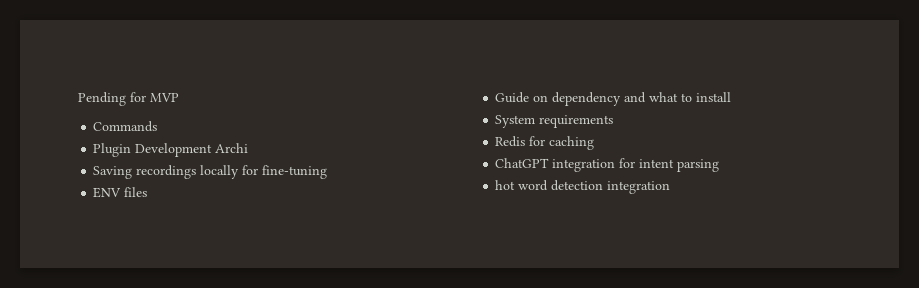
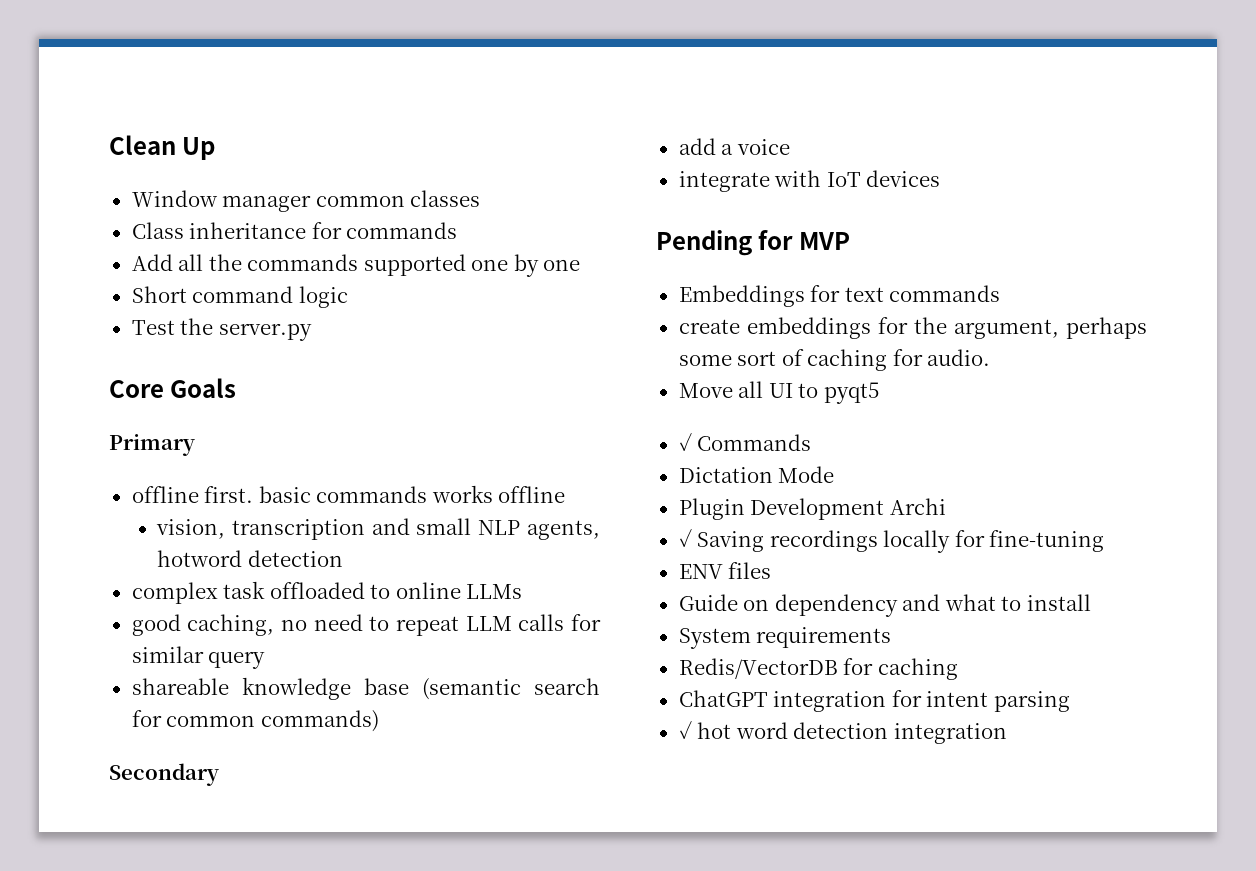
[78,92,179,106] Pending for MVP // -> [109,135,216,160] [131,190,481,212] [131,222,458,239] [131,254,581,277] [131,286,348,308] [131,318,312,341] [109,378,237,398] [109,434,195,456] [131,485,566,503] [156,518,601,540] [157,550,343,567] [131,581,523,604] [131,614,601,636] [131,646,266,669] [131,677,600,700] [131,710,379,732] [109,763,219,786] [678,138,790,155] [678,170,941,192] [656,230,850,256] [678,285,1001,307] [678,317,1147,339] [678,349,991,371] [678,381,879,404] [678,433,692,451] Clean Up // Window manager common classes // Class inheritance for commands // Add all the commands supported one by one // Short command logic // Test the server.py // Core Goals // Primary // offline first. basic commands works offline // vision, transcription and small NLP agents, hotword detection // complex task offloaded to online LLMs // good caching, no need to repeat LLM calls for similar query // shareable knowledge base (semantic search for common commands) // Secondary // add a voice // integrate with IoT devices // Pending for MVP // Embeddings for text commands // create embeddings for the argument, perhaps some sort of caching for audio. // Move all UI to pyqt5 // ✓
(158, 126) none -> [678,466,835,483] // Dictation Mode
(249, 148) none -> [678,529,692,547] ✓
[495,136,526,147] Redis -> [678,658,838,679] Redis/VectorDB
(720, 165) none -> [678,721,692,739] ✓

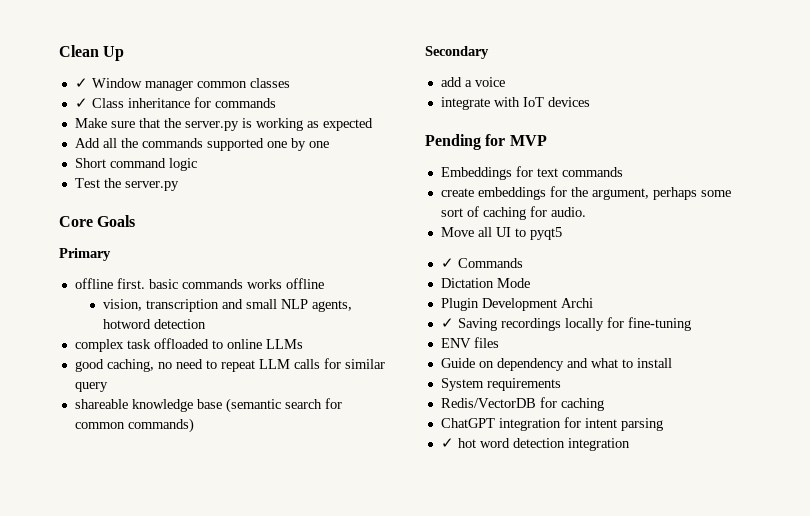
(216, 148) none -> [74,78,88,88] ✓
(481, 198) none -> [74,98,88,108] ✓
(458, 230) none -> [74,118,373,131] // Make sure that the server.py is working as expected

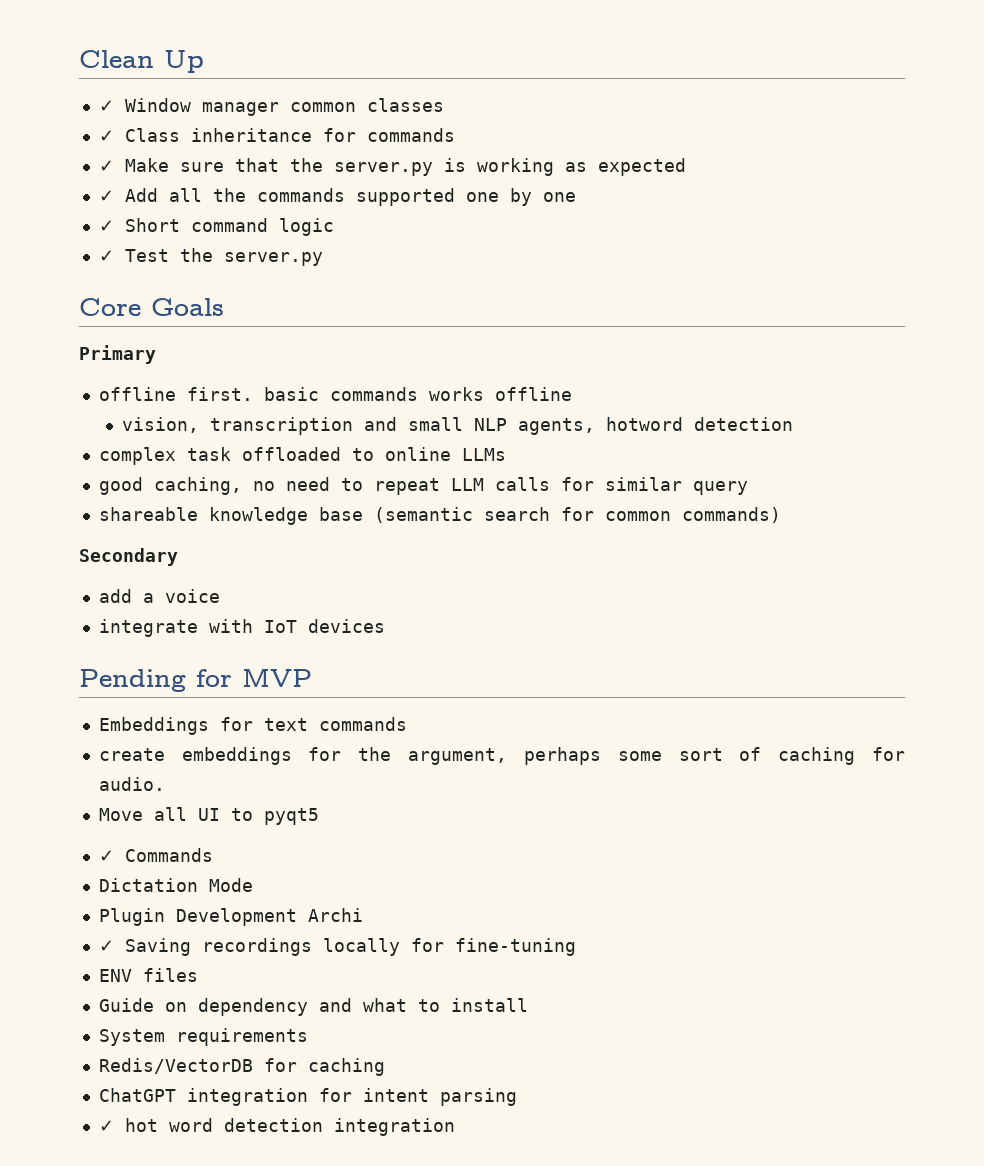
(276, 103) none -> [98,160,114,172] ✓
(373, 124) none -> [98,190,114,202] ✓
(329, 144) none -> [98,220,114,232] ✓
(197, 164) none -> [98,250,114,262] ✓

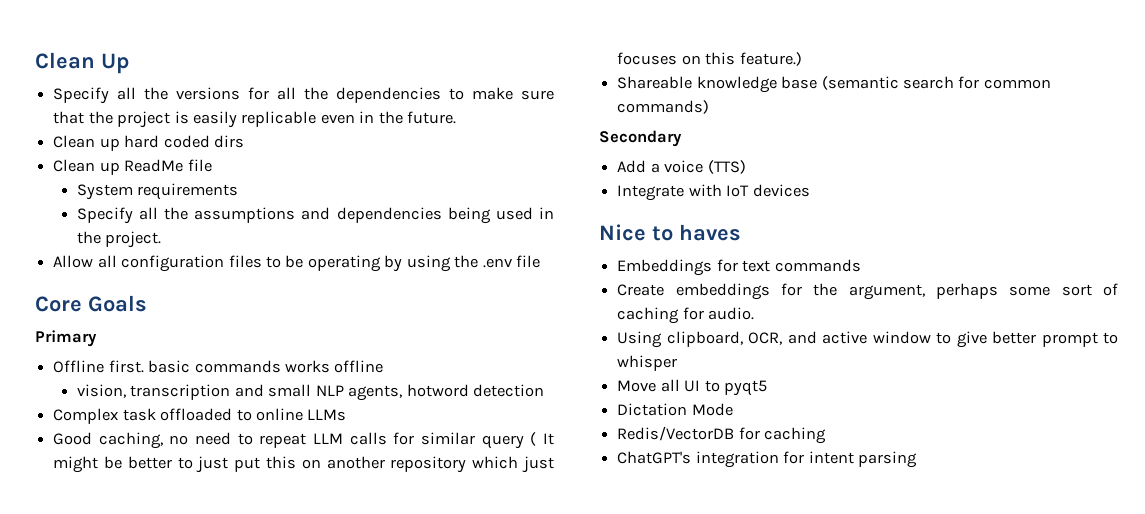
[98,98,444,116] [98,128,455,142] [98,158,686,176] [98,188,576,206] [98,218,334,236] [98,248,323,266] ✓ Window manager common classes // ✓ Class inheritance for commands // ✓ Make sure that the server.py is working as expected // ✓ Add all the commands supported one by one // ✓ Short command logic // ✓ Test the server.py -> [53,87,555,104] [53,111,457,128] [53,135,244,151] [53,159,212,175] [76,183,239,200] [76,207,555,224] [76,231,162,248] [53,255,541,272] Specify all the versions for all the dependencies to make sure that the project is easily replicable even in the future. // Clean up hard coded dirs // Clean up ReadMe file // System requirements // Specify all the assumptions and dependencies being used in the project. // Allow all configuration files to be operating by using the .env file
[98,387,176,401] offline -> [53,360,105,373] Offline
[98,447,176,465] complex -> [53,408,119,424] Complex
[98,477,143,495] good -> [53,432,93,445] Good
[98,507,198,521] // shareable -> [530,432,555,446] [53,456,554,473] [617,52,802,66] [617,76,693,89] ( It might be better to just put this on another repository which just focuses on this feature.) // Shareable
[98,589,132,603] add -> [617,160,647,173] Add
[98,619,198,637] // integrate -> [707,160,746,174] [617,185,685,201] (TTS) // Integrate
[79,668,312,692] Pending for MVP -> [599,224,741,241] Nice to haves
[98,748,165,761] create -> [617,284,665,296] Create
(165, 784) none -> [617,331,1118,348] [617,355,678,371] // Using clipboard, OCR, and active window to give better prompt to whisper
[98,848,213,862] // ✓ Commands -> (767, 388) none
[98,908,363,926] [98,938,576,956] [98,968,198,982] [98,998,528,1016] [98,1028,308,1046] // Plugin Development Archi // ✓ Saving recordings locally for fine-tuning // ENV files // Guide on dependency and what to install // System requirements -> (733, 409) none
[98,1088,176,1102] ChatGPT -> [617,451,692,464] ChatGPT's
[98,1118,455,1136] // ✓ hot word detection integration -> (917, 459) none

